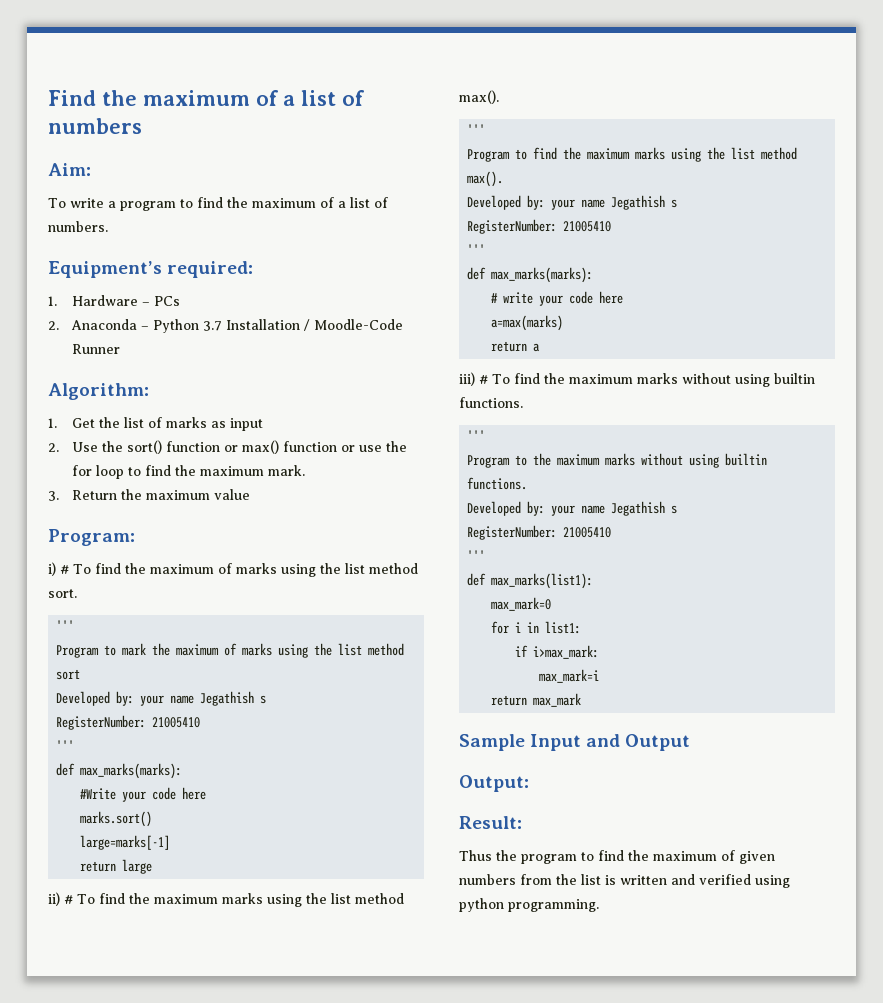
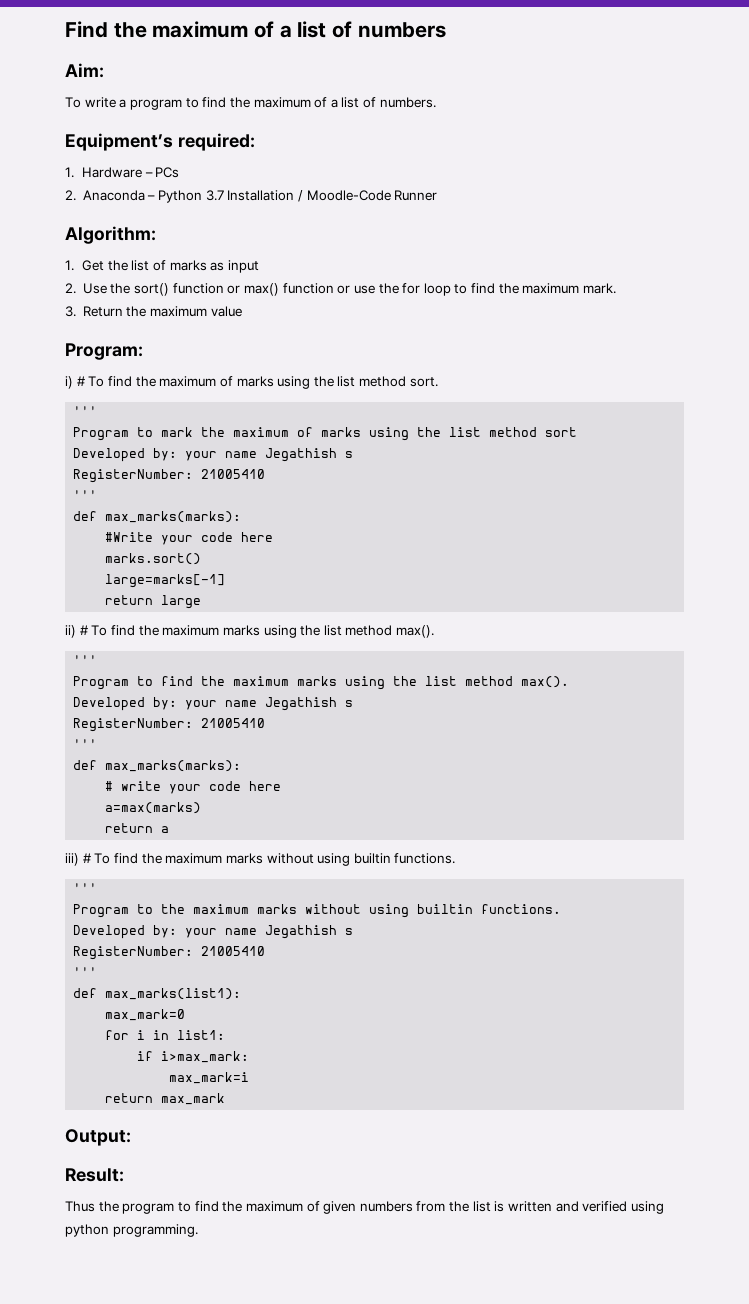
[459,734,691,751] // Sample Input and Output -> (226, 1099) none

